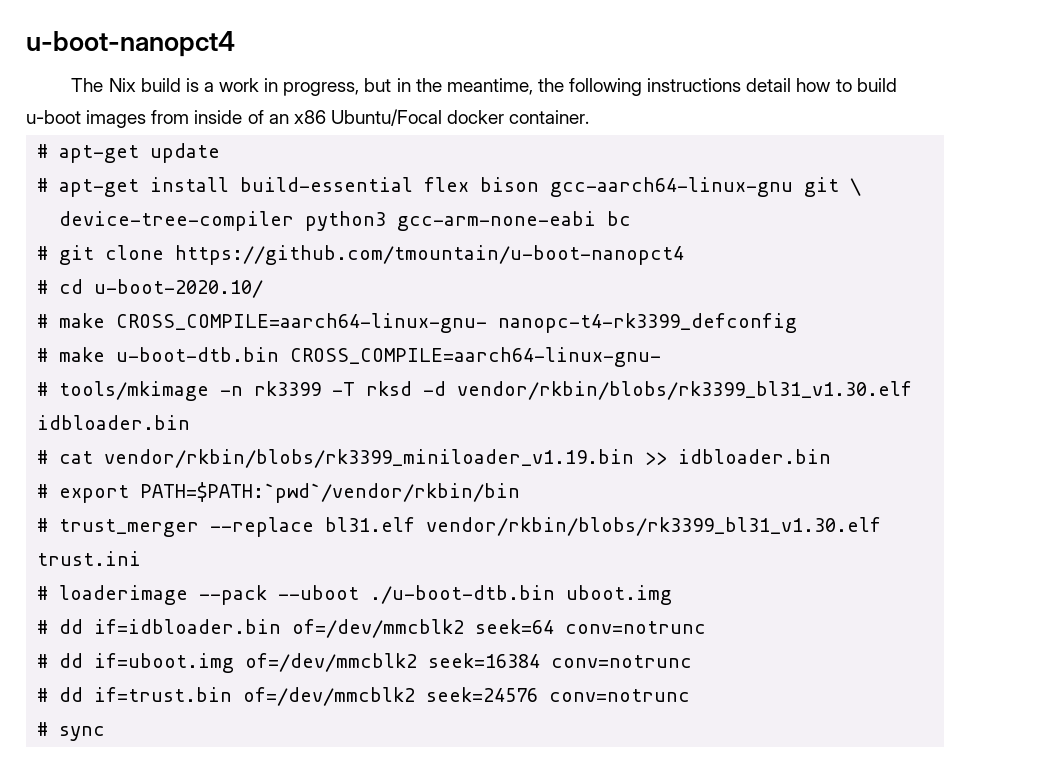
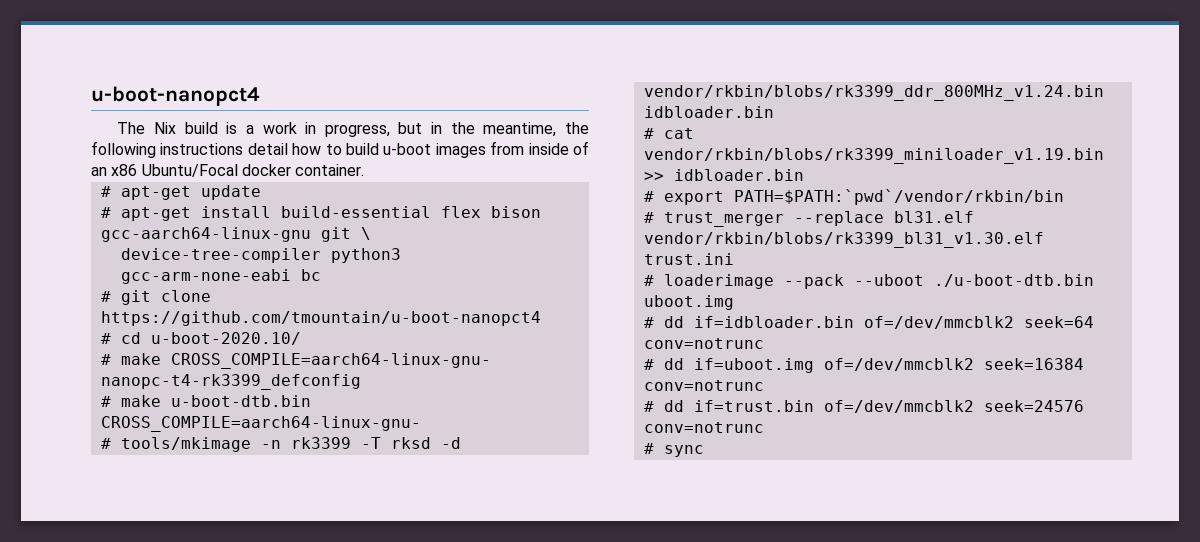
[457,381,913,400] vendor/rkbin/blobs/rk3399_bl31_v1.30.elf -> [643,85,1104,101] vendor/rkbin/blobs/rk3399_ddr_800MHz_v1.24.bin

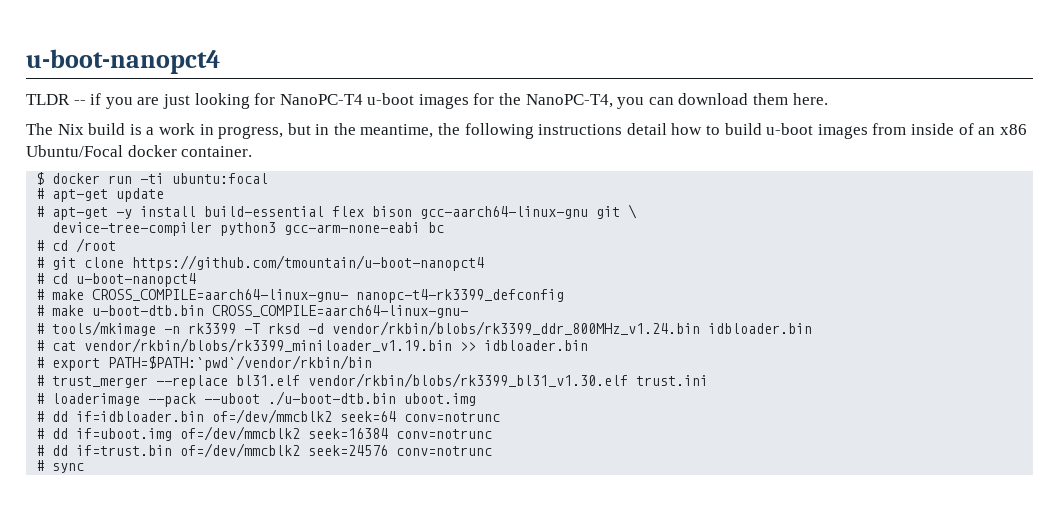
[91,86,260,106] u-boot-nanopct4 -> [26,49,220,74] [26,93,828,109] u-boot-nanopct4 // TLDR -- if you are just looking for NanoPC-T4 u-boot images for the NanoPC-T4, you can download them here.
(365, 170) none -> [36,172,269,185] // $ docker run -ti ubuntu:focal
(191, 214) none -> [116,209,133,219] -y
(321, 275) none -> [36,238,117,253] // # cd /root
[150,332,301,345] u-boot-2020.10/ -> [76,273,197,287] u-boot-nanopct4

